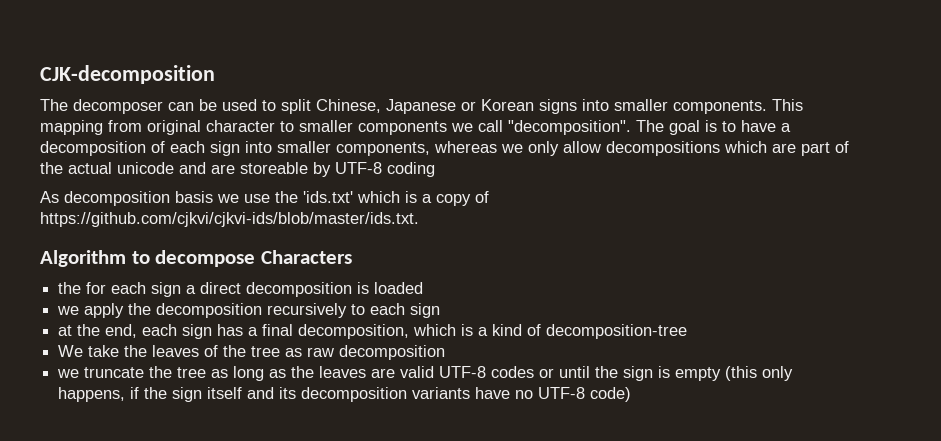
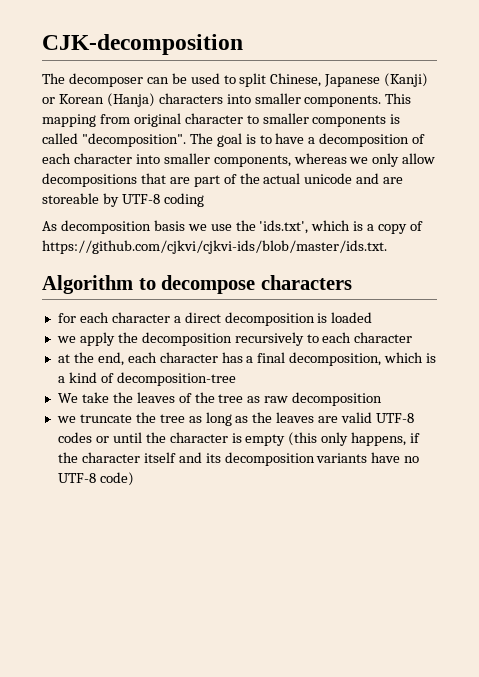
(456, 106) none -> [384,73,429,87] (Kanji)
[539,99,577,114] signs -> [106,93,223,107] (Hanja) characters
[451,120,503,132] we call -> [390,114,401,124] [42,133,78,144] is called
[210,141,240,156] sign -> [73,153,132,164] character
[724,141,767,153] which -> [140,173,166,184] that
[303,191,353,203] 'ids.txt' -> [259,220,309,234] 'ids.txt',
[260,250,352,264] [58,282,82,294] Characters // the -> [260,275,352,290] characters //
[151,282,182,297] sign -> [111,312,170,323] character
[410,303,441,318] sign -> [354,332,413,343] character
[182,324,213,339] sign -> [159,352,218,363] character
[623,366,654,381] sign -> [169,432,228,443] character
[172,387,203,402] sign -> [81,452,140,463] character

